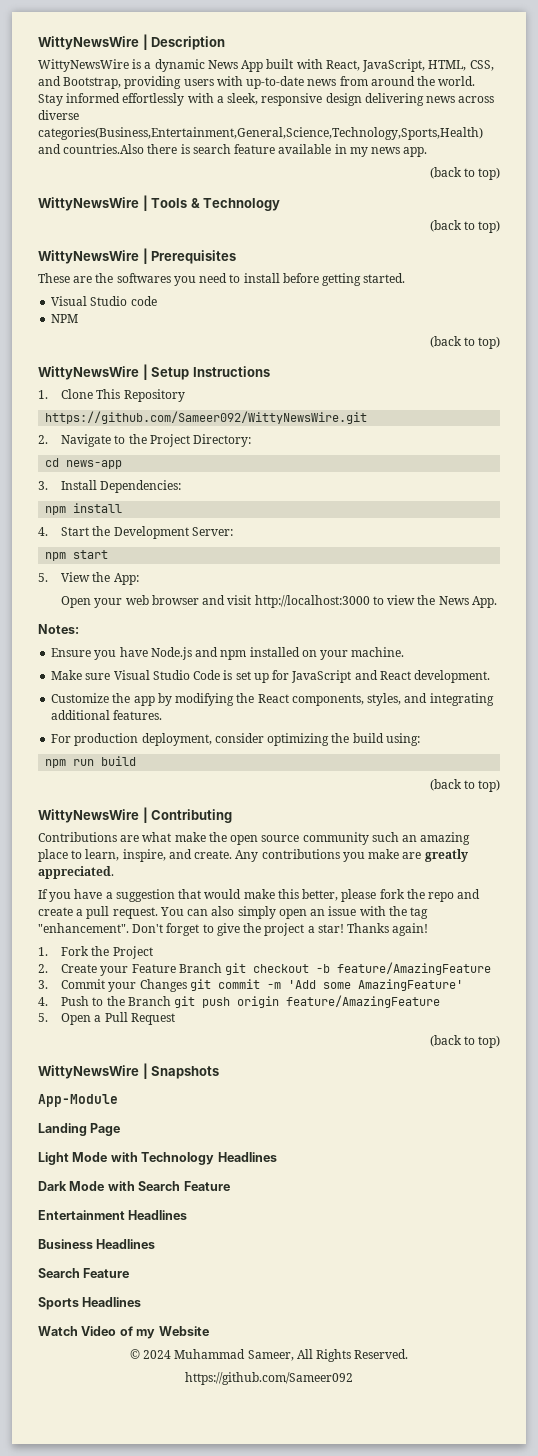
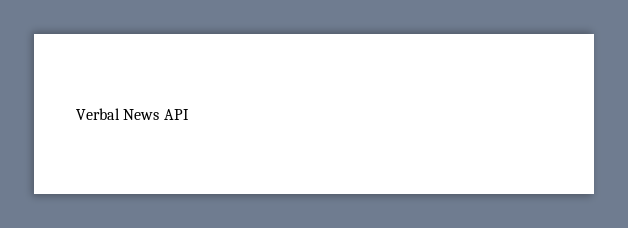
[38,34,226,50] [38,59,494,72] [38,76,476,89] [38,93,495,106] [38,110,79,120] [38,127,483,140] [38,144,428,157] [429,167,500,180] [38,195,281,211] [429,220,500,233] [38,248,237,264] [38,273,406,286] [51,296,157,306] [51,314,79,323] [429,336,500,349] [38,364,270,380] [38,389,185,402] [45,411,368,424] [38,434,252,447] [45,458,123,469] [38,480,182,493] [45,503,123,515] [38,526,233,539] [45,550,109,561] [38,572,139,585] [61,595,497,608] [38,624,79,634] [51,647,405,660] [51,670,491,683] [51,693,494,706] [51,710,163,720] [51,733,420,746] [45,756,137,768] [429,779,500,792] [38,807,233,823] [38,832,471,845] [38,849,468,862] [38,866,114,879] [38,889,481,902] [38,906,429,919] [38,923,429,936] [38,946,153,959] [38,962,492,976] [38,979,463,992] [38,995,441,1008] [38,1012,175,1025] [429,1035,500,1048] [38,1063,220,1079] [38,1094,118,1107] [38,1123,121,1136] [38,1152,277,1165] [38,1181,230,1191] [38,1210,188,1220] [38,1239,156,1249] [38,1268,130,1278] [38,1297,142,1310] [38,1326,209,1339] [129,1349,409,1362] [185,1372,353,1385] WittyNewsWire | Description // WittyNewsWire is a dynamic News App built with React, JavaScript, HTML, CSS, and Bootstrap, providing users with up-to-date news from around the world. Stay informed effortlessly with a sleek, responsive design delivering news across diverse categories(Business,Entertainment,General,Science,Technology,Sports,Health) and countries.Also there is search feature available in my news app. // (back to top) // WittyNewsWire | Tools & Technology // (back to top) // WittyNewsWire | Prerequisites // These are the softwares you need to install before getting started. // Visual Studio code // NPM // (back to top) // WittyNewsWire | Setup Instructions // 1. Clone This Repository // https://github.com/Sameer092/WittyNewsWire.git // 2. Navigate to the Project Directory: // cd news-app // 3. Install Dependencies: // npm install // 4. Start the Development Server: // npm start // 5. View the App: // Open your web browser and visit http://localhost:3000 to view the News App. // Notes: // Ensure you have Node.js and npm installed on your machine. // Make sure Visual Studio Code is set up for JavaScript and React development. // Customize the app by modifying the React components, styles, and integrating additional features. // For production deployment, consider optimizing the build using: // npm run build // (back to top) // WittyNewsWire | Contributing // Contributions are what make the open source community such an amazing place to learn, inspire, and create. Any contributions you make are greatly appreciated. // If you have a suggestion that would make this better, please fork the repo and create a pull request. You can also simply open an issue with the tag "enhancement". Don't forget to give the project a star! Thanks again! // 1. Fork the Project // 2. Create your Feature Branch git checkout -b feature/AmazingFeature // 3. Commit your Changes git commit -m 'Add some AmazingFeature' // 4. Push to the Branch git push origin feature/AmazingFeature // 5. Open a Pull Request // (back to top) // WittyNewsWire | Snapshots // App-Module // Landing Page // Light Mode with Technology Headlines // Dark Mode with Search Feature // Entertainment Headlines // Business Headlines // Search Feature // Sports Headlines // Watch Video of my Website // © 2024 Muhammad Sameer, All Rights Reserved. // https://github.com/Sameer092 -> [76,108,189,120] Verbal News API

